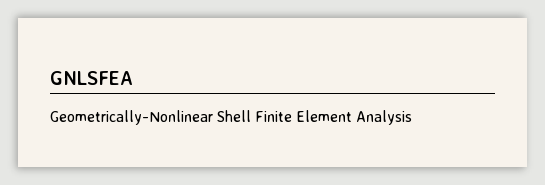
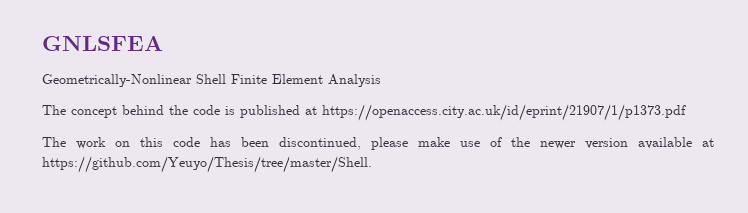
(412, 117) none -> [42,104,686,121] [42,137,714,150] [42,156,372,173] // The concept behind the code is published at https://openaccess.city.ac.uk/id/eprint/21907/1/p1373.pdf // The work on this code has been discontinued, please make use of the newer version available at https://github.com/Yeuyo/Thesis/tree/master/Shell.

